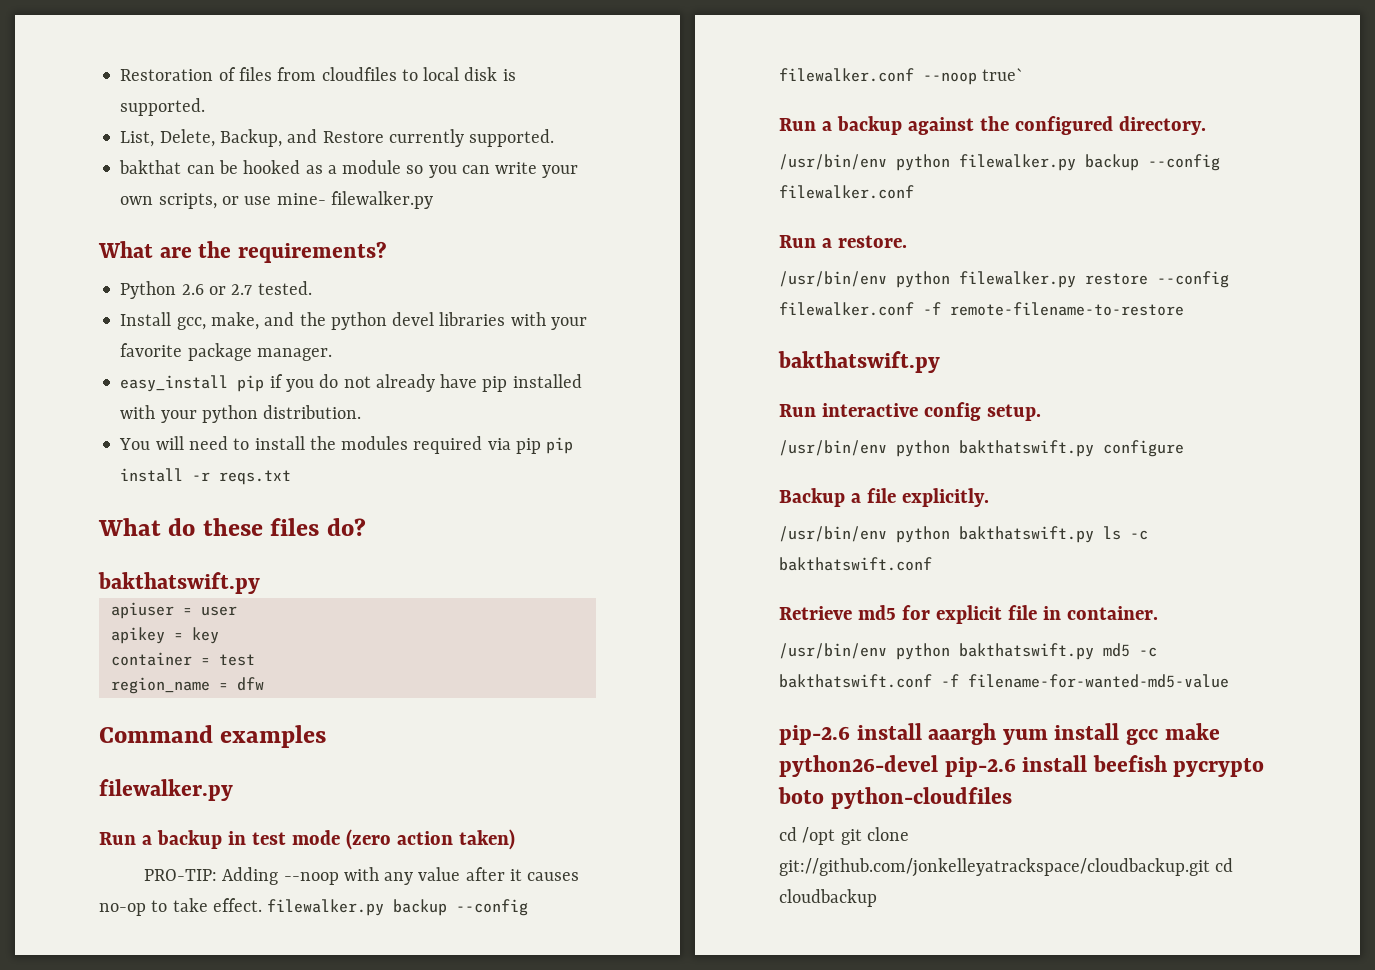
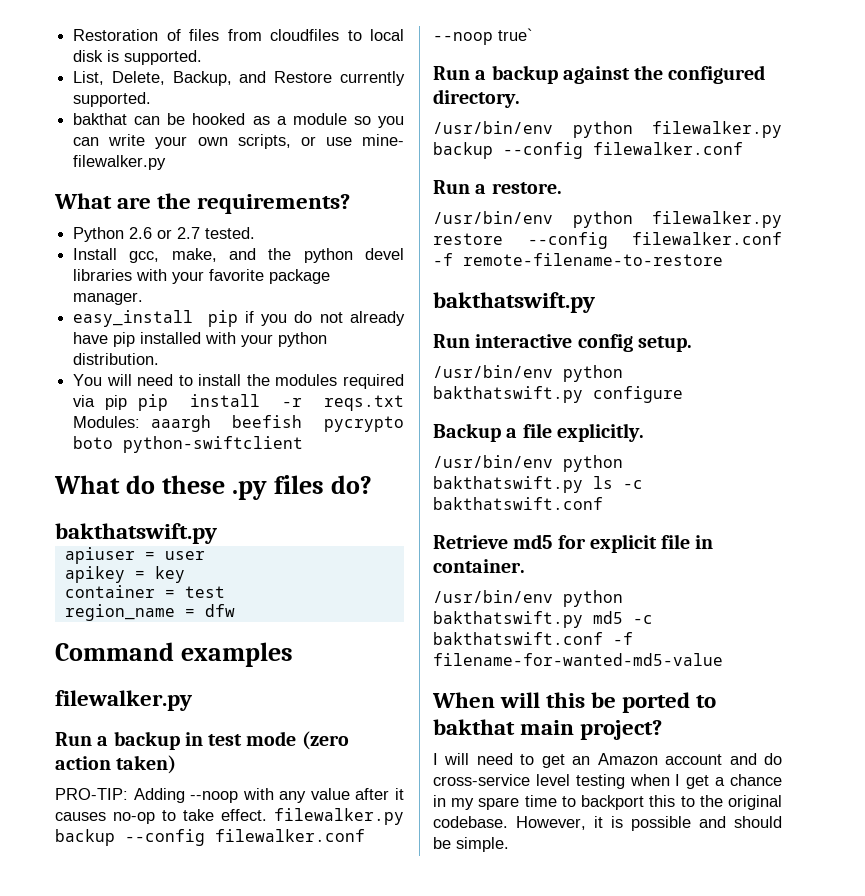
(292, 477) none -> [73,415,405,432] [73,436,304,453] Modules: aaargh beefish pycrypto boto python-swiftclient
(263, 527) none -> [232,481,268,500] .py
[779,723,1220,745] [779,755,1265,777] [778,787,1012,809] [779,827,909,845] [779,858,1234,877] [779,889,877,907] pip-2.6 install aaargh yum install gcc make python26-devel pip-2.6 install beefish pycrypto boto python-cloudfiles // cd /opt git clone git://github.com/jonkelleyatrackspace/cloudbackup.git cd cloudbackup -> [432,692,717,713] [433,719,663,740] [433,753,782,768] [433,774,782,789] [433,795,782,810] [433,816,782,831] [433,837,509,852] When will this be ported to bakthat main project? // I will need to get an Amazon account and do cross-service level testing when I get a chance in my spare time to backport this to the original codebase. However, it is possible and should be simple.

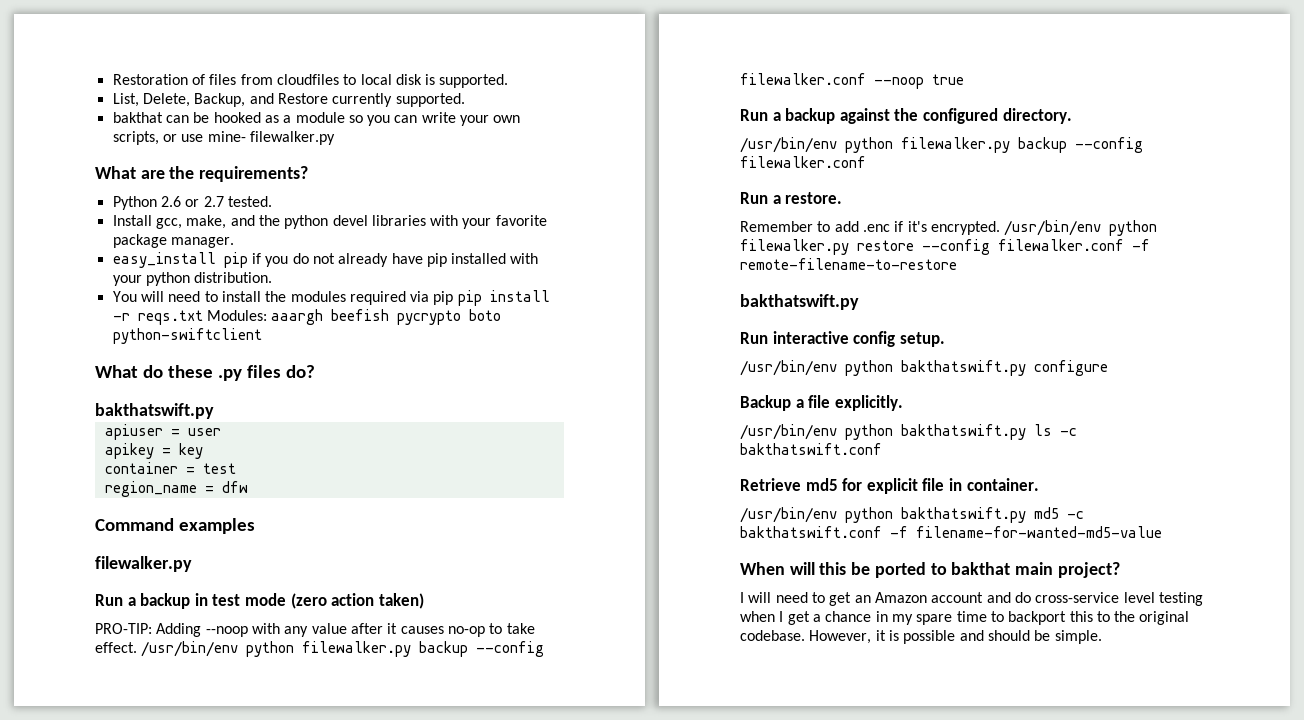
(267, 815) none -> [141,641,295,657] /usr/bin/env python
[498,28,533,41] true` -> [932,74,964,85] true
(562, 188) none -> [740,221,1000,235] Remember to add .enc if it's encrypted.

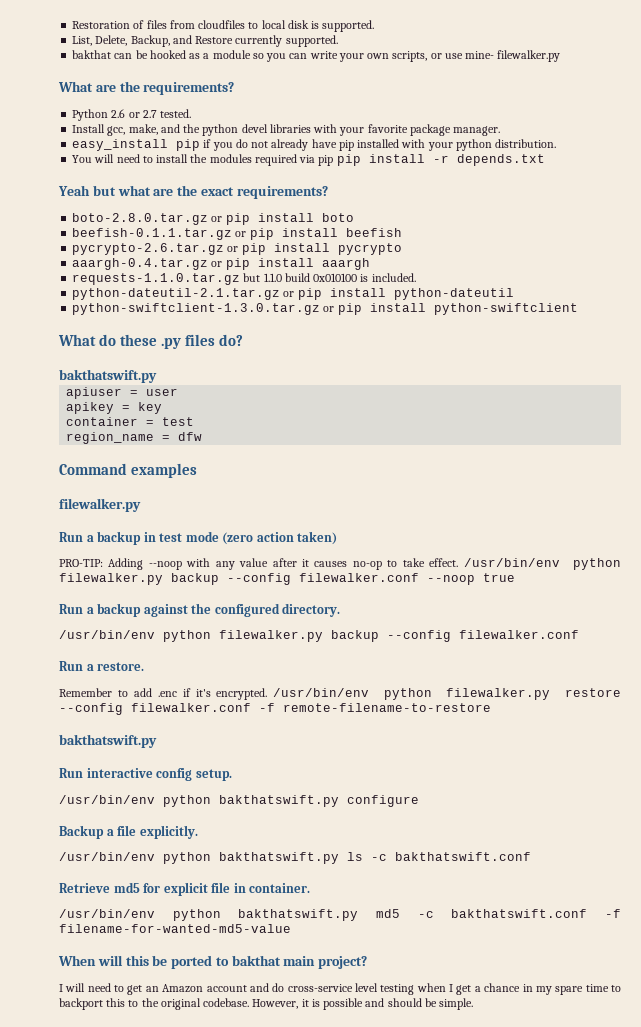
[137,309,502,325] reqs.txt Modules: aaargh beefish pycrypto boto -> [456,154,545,166] [58,185,328,199] [72,213,354,225] [72,228,402,240] [72,243,402,255] [72,258,370,270] [72,273,416,285] [72,288,514,300] [72,303,426,315] depends.txt // Yeah but what are the exact requirements? // boto-2.8.0.tar.gz or pip install boto // beefish-0.1.1.tar.gz or pip install beefish // pycrypto-2.6.tar.gz or pip install pycrypto // aaargh-0.4.tar.gz or pip install aaargh // requests-1.1.0.tar.gz but 1.1.0 build 0x010100 is included. // python-dateutil-2.1.tar.gz or pip install python-dateutil // python-swiftclient-1.3.0.tar.gz or pip install

